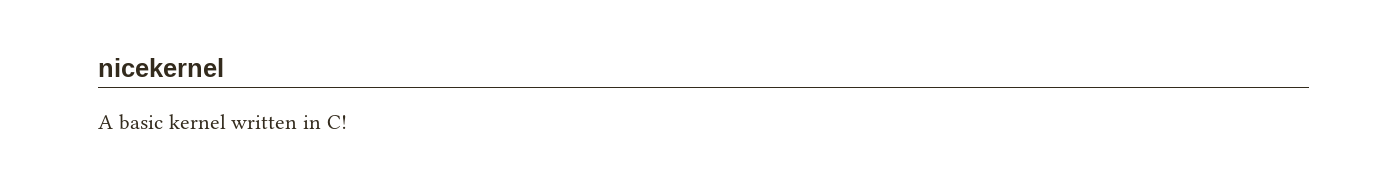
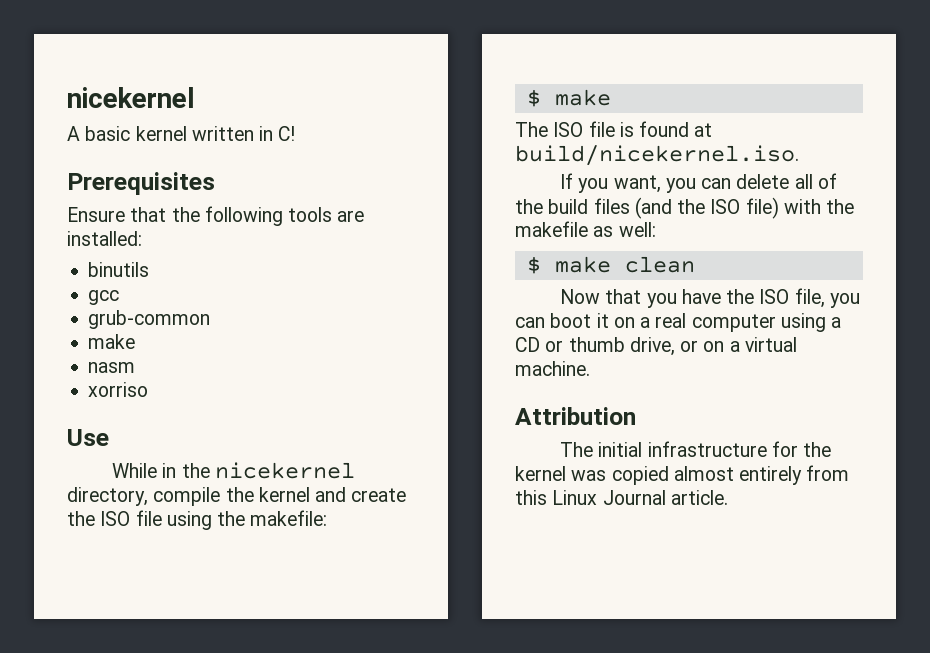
(348, 122) none -> [67,172,215,195] [67,206,365,226] [67,231,142,246] [88,262,150,277] [88,290,120,305] [88,310,211,329] [88,334,136,349] [88,362,136,373] [88,382,149,397] [67,429,109,446] [112,462,355,479] [67,487,407,506] [67,510,328,530] [526,89,611,107] [515,121,713,137] [515,145,799,166] [560,173,837,193] [515,197,855,219] [515,221,656,237] [526,256,695,274] [560,288,860,308] [515,313,842,332] [515,337,797,356] [515,361,590,376] [515,407,636,425] [560,441,832,457] [515,465,850,485] [515,490,728,505] // Prerequisites // Ensure that the following tools are installed: // binutils // gcc // grub-common // make // nasm // xorriso // Use // While in the nicekernel directory, compile the kernel and create the ISO file using the makefile: // $ make // The ISO file is found at build/nicekernel.iso. // If you want, you can delete all of the build files (and the ISO file) with the makefile as well: // $ make clean // Now that you have the ISO file, you can boot it on a real computer using a CD or thumb drive, or on a virtual machine. // Attribution // The initial infrastructure for the kernel was copied almost entirely from this Linux Journal article.

